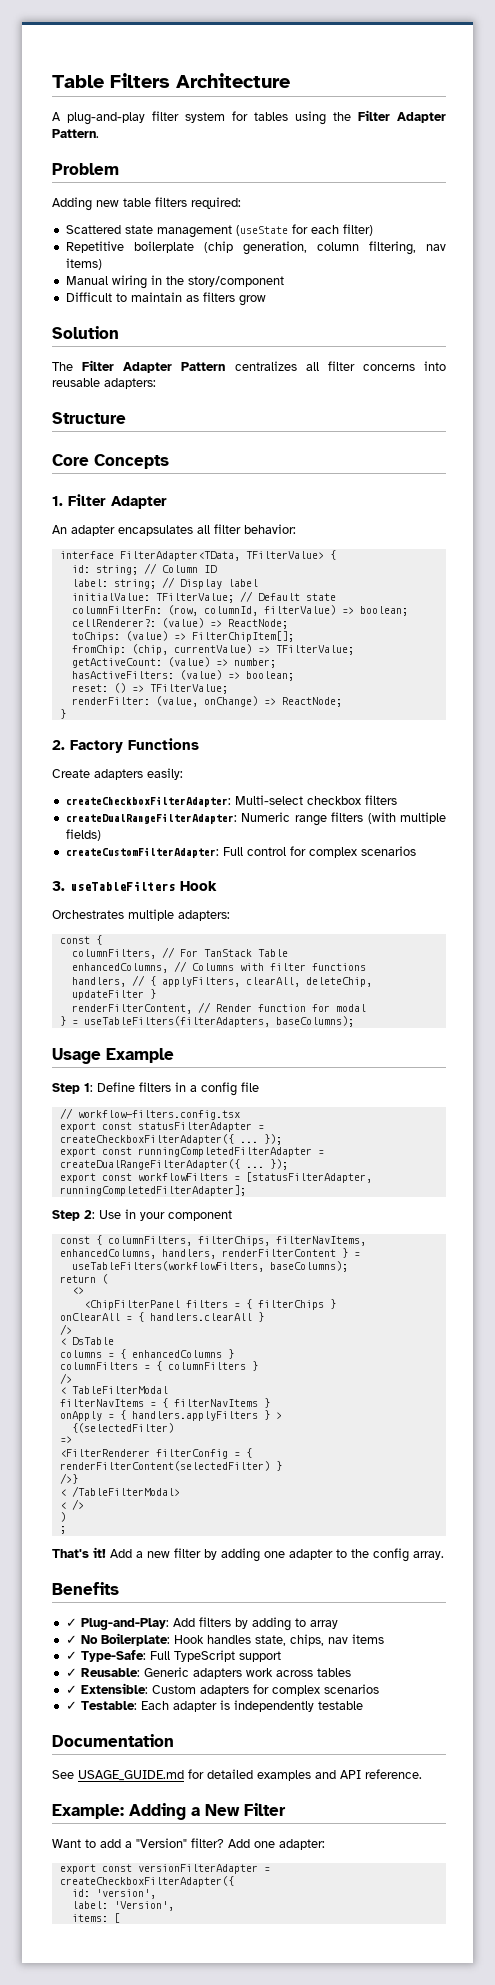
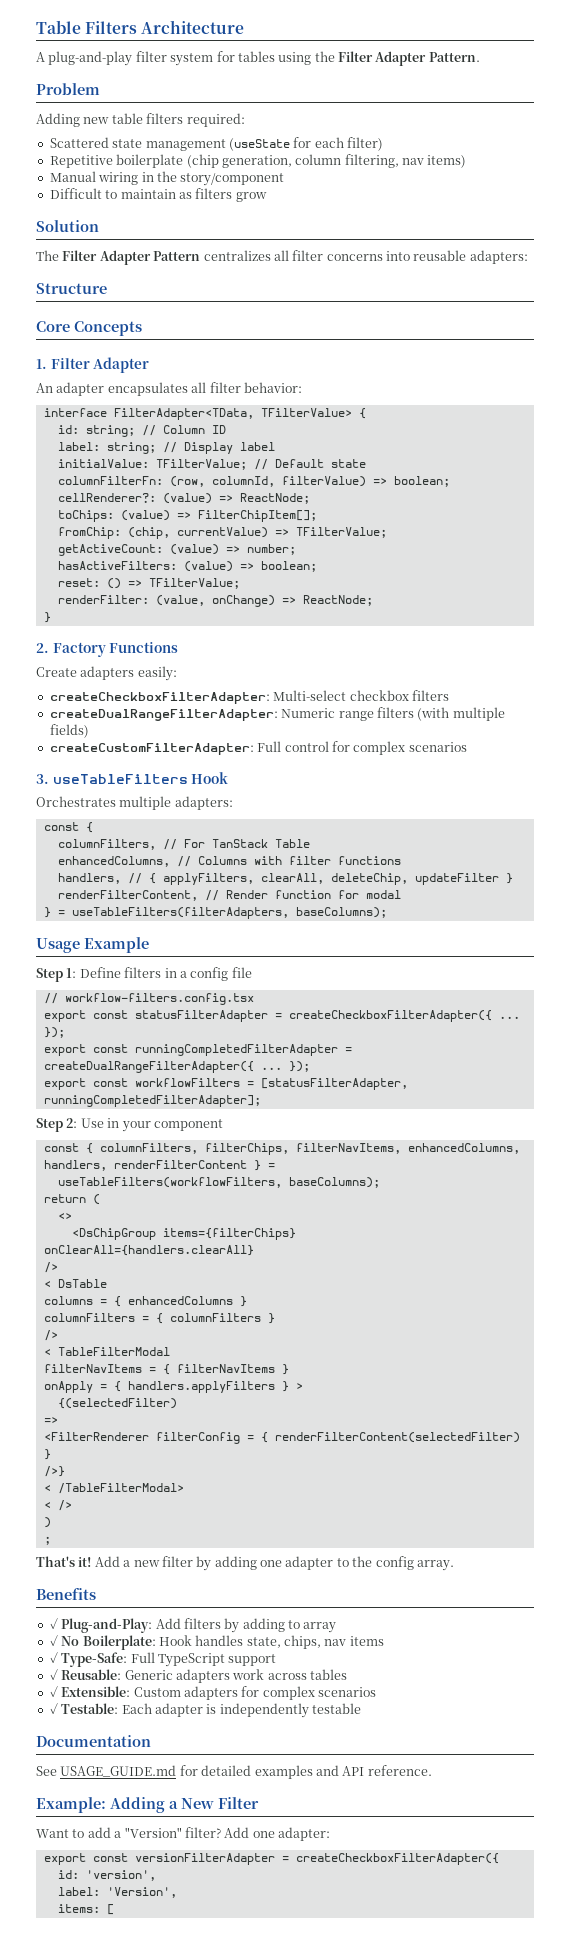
[83,1299,336,1310] [59,1312,264,1322] <ChipFilterPanel filters = { filterChips } // onClearAll = { handlers.clearAll } -> [71,1228,296,1240] [43,1245,254,1256] <DsChipGroup items={filterChips} // onClearAll={handlers.clearAll}

